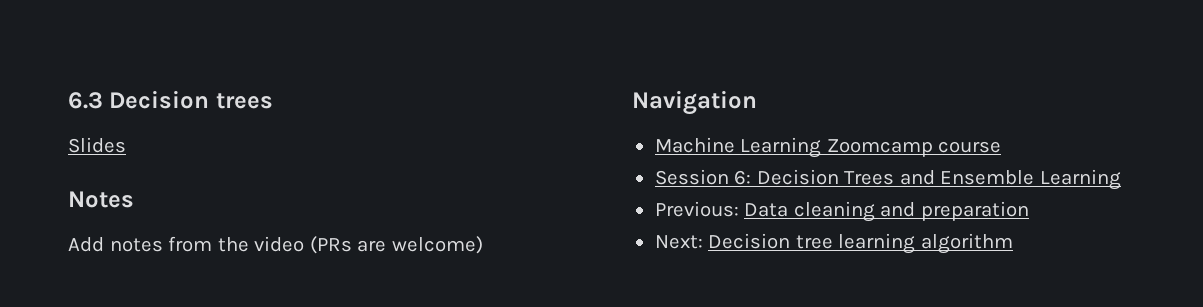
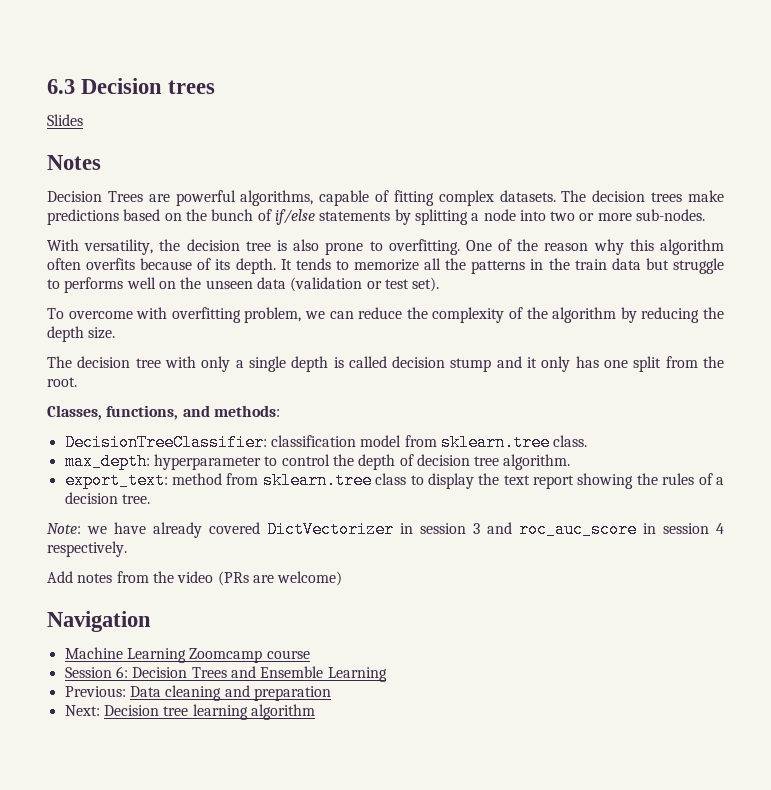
(134, 199) none -> [47,190,724,206] [47,209,706,225] [47,239,724,255] [47,258,724,274] [47,277,440,293] [47,307,725,323] [47,326,116,342] [47,356,724,372] [47,377,77,387] [47,405,280,420] [64,434,588,451] [64,453,571,470] [64,472,724,489] [64,492,150,504] [47,521,724,538] [47,541,127,557] // Decision Trees are powerful algorithms, capable of fitting complex datasets. The decision trees make predictions based on the bunch of if/else statements by splitting a node into two or more sub-nodes. // With versatility, the decision tree is also prone to overfitting. One of the reason why this algorithm often overfits because of its depth. It tends to memorize all the patterns in the train data but struggle to performs well on the unseen data (validation or test set). // To overcome with overfitting problem, we can reduce the complexity of the algorithm by reducing the depth size. // The decision tree with only a single depth is called decision stump and it only has one split from the root. // Classes, functions, and methods: // DecisionTreeClassifier: classification model from sklearn.tree class. // max_depth: hyperparameter to control the depth of decision tree algorithm. // export_text: method from sklearn.tree class to display the text report showing the rules of a decision tree. // Note: we have already covered DictVectorizer in session 3 and roc_auc_score in session 4 respectively.

